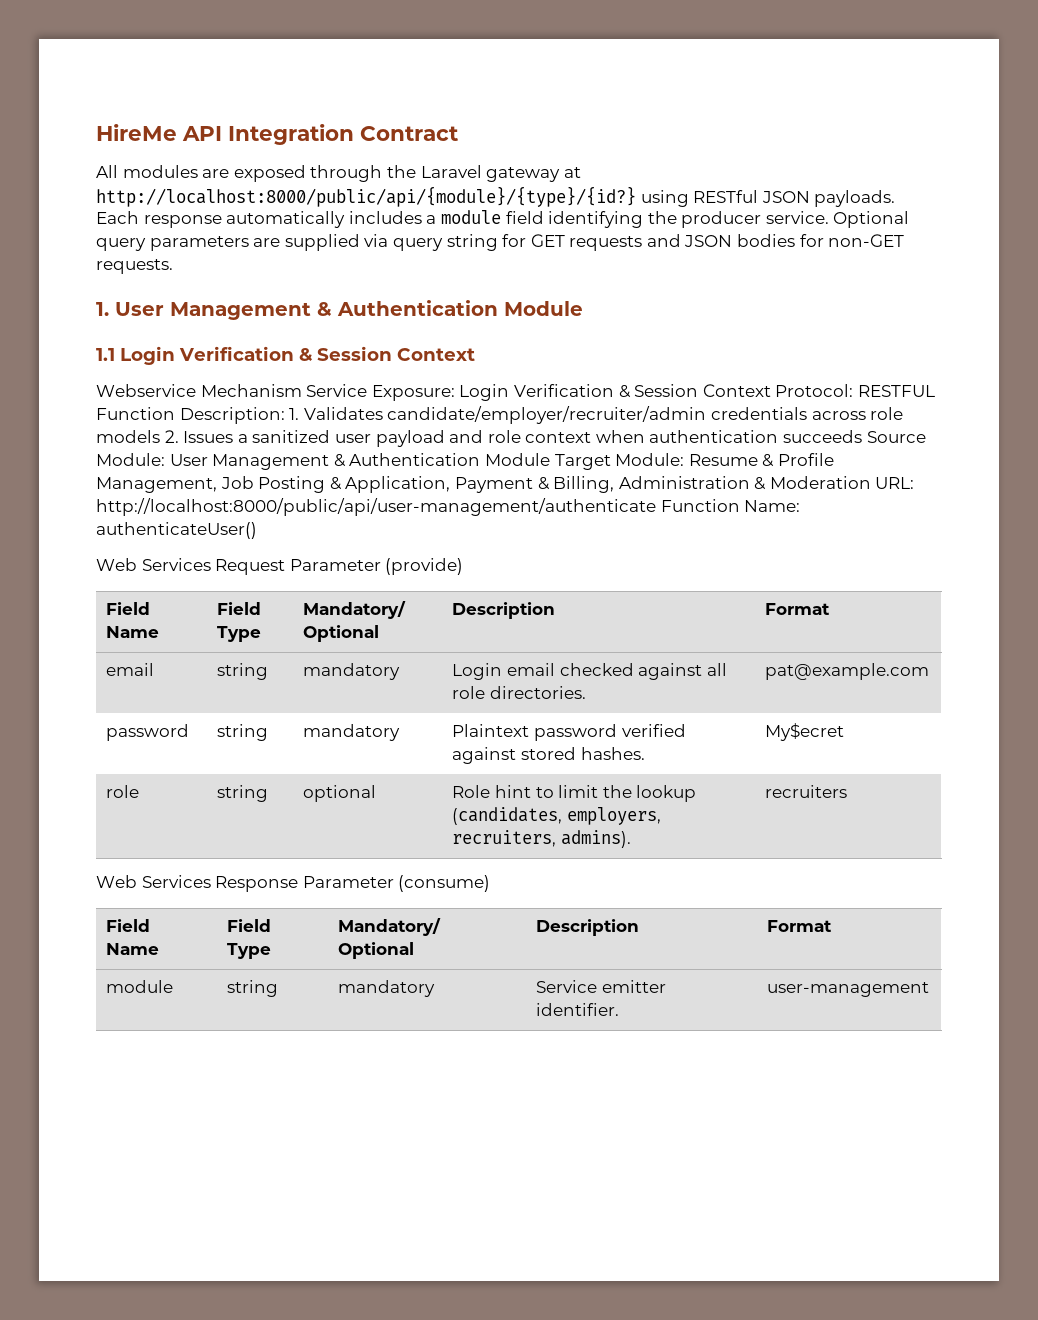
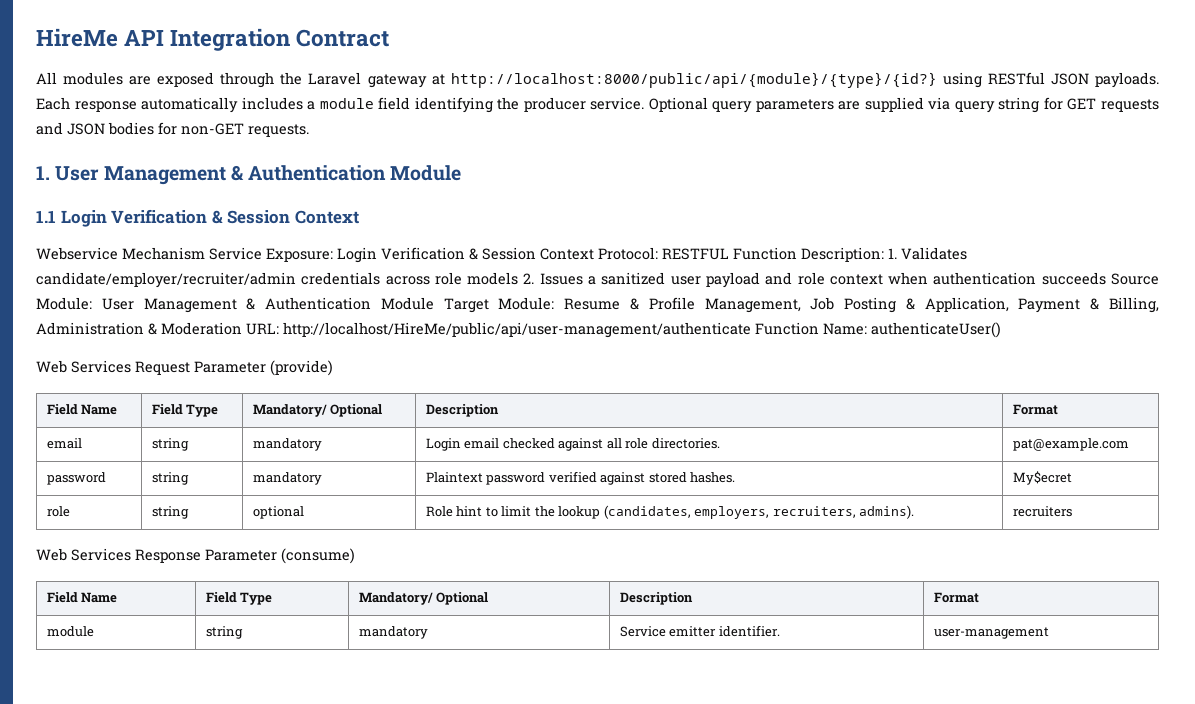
[96,498,656,516] http://localhost:8000/public/api/user-management/authenticate -> [283,322,751,338] http://localhost/HireMe/public/api/user-management/authenticate

